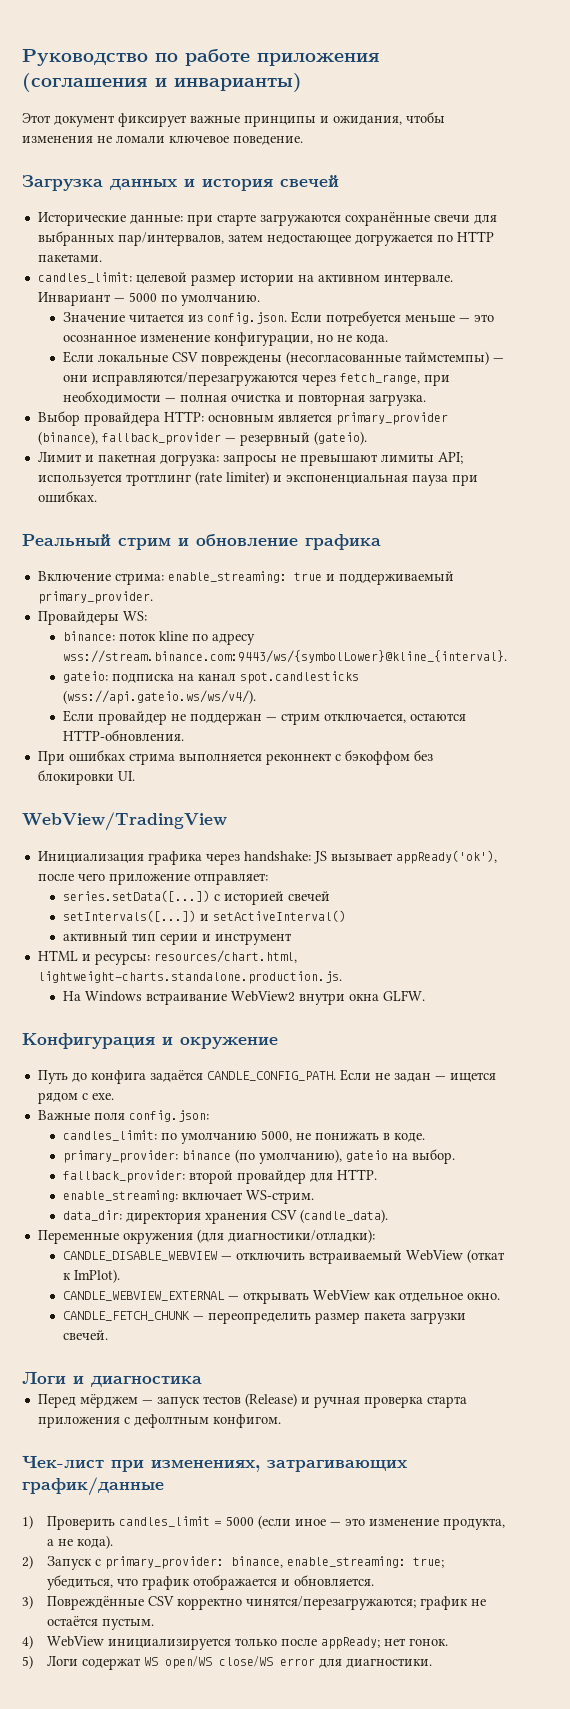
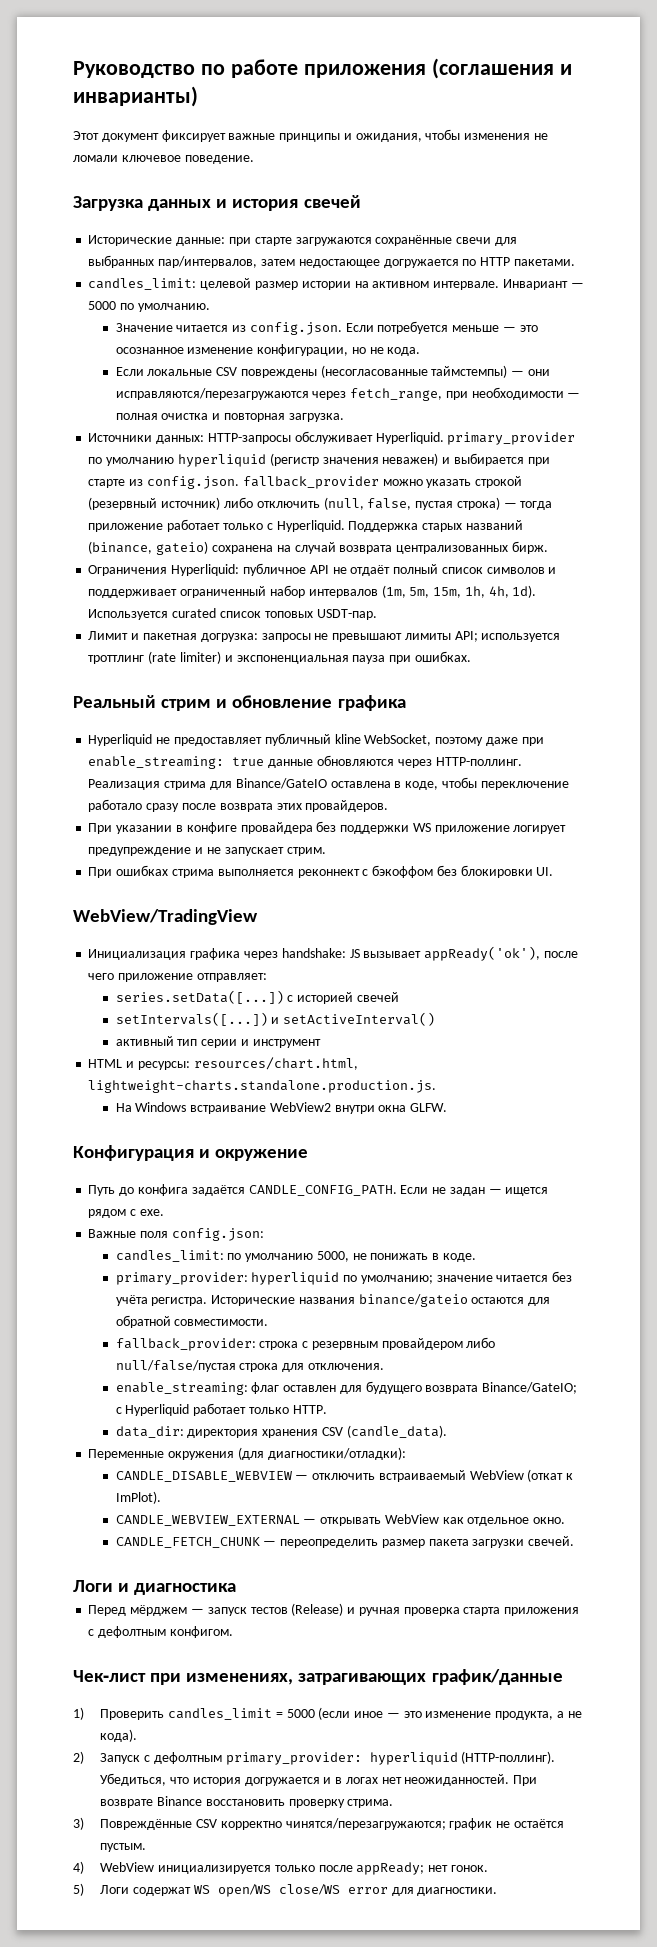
[37,411,448,426] [37,431,367,446] Выбор провайдера HTTP: основным является primary_provider (binance), fallback_provider — резервный (gateio). -> [88,431,576,445] [88,453,550,467] [88,476,523,489] [88,497,553,510] [88,519,523,532] [88,541,548,555] [88,563,557,576] [88,585,537,598] [88,608,377,620] Источники данных: HTTP-запросы обслуживает Hyperliquid. primary_provider по умолчанию hyperliquid (регистр значения неважен) и выбирается при старте из config.json. fallback_provider можно указать строкой (резервный источник) либо отключить (null, false, пустая строка) — тогда приложение работает только с Hyperliquid. Поддержка старых названий (binance, gateio) сохранена на случай возврата централизованных бирж. // Ограничения Hyperliquid: публичное API не отдаёт полный список символов и поддерживает ограниченный набор интервалов (1m, 5m, 15m, 1h, 4h, 1d). Используется curated список топовых USDT-пар.
[37,571,454,585] [37,591,153,604] [37,611,147,625] [63,631,256,645] [63,650,508,663] [63,671,360,684] [63,690,257,704] [63,710,467,725] [63,730,185,741] Включение стрима: enable_streaming: true и поддерживаемый primary_provider. // Провайдеры WS: // binance: поток kline по адресу wss://stream.binance.com:9443/ws/{symbolLower}@kline_{interval}. // gateio: подписка на канал spot.candlesticks (wss://api.gateio.ws/ws/v4/). // Если провайдер не поддержан — стрим отключается, остаются HTTP‑обновления. -> [88,733,544,746] [88,755,522,769] [88,777,569,790] [88,799,389,812] [88,821,567,834] [88,847,326,856] Hyperliquid не предоставляет публичный kline WebSocket, поэтому даже при enable_streaming: true данные обновляются через HTTP-поллинг. Реализация стрима для Binance/GateIO оставлена в коде, чтобы переключение работало сразу после возврата этих провайдеров. // При указании в конфиге провайдера без поддержки WS приложение логирует предупреждение и не запускает стрим.
[182,1149,456,1164] [63,1169,378,1184] [63,1190,315,1204] binance (по умолчанию), gateio на выбор. // fallback_provider: второй провайдер для HTTP. // enable_streaming: включает WS‑стрим. -> [251,1271,573,1285] [115,1294,551,1307] [115,1315,269,1328] [115,1337,496,1351] [115,1360,384,1372] [115,1381,578,1395] [115,1403,327,1416] hyperliquid по умолчанию; значение читается без учёта регистра. Исторические названия binance/gateio остаются для обратной совместимости. // fallback_provider: строка с резервным провайдером либо null/false/пустая строка для отключения. // enable_streaming: флаг оставлен для будущего возврата Binance/GateIO; с Hyperliquid работает только HTTP.
[105,1556,445,1569] [47,1575,375,1590] primary_provider: binance, enable_streaming: true; убедиться, что график отображается и обновляется. -> [153,1751,556,1765] [100,1773,538,1786] [100,1796,394,1808] дефолтным primary_provider: hyperliquid (HTTP-поллинг). Убедиться, что история догружается и в логах нет неожиданностей. При возврате Binance восстановить проверку стрима.

